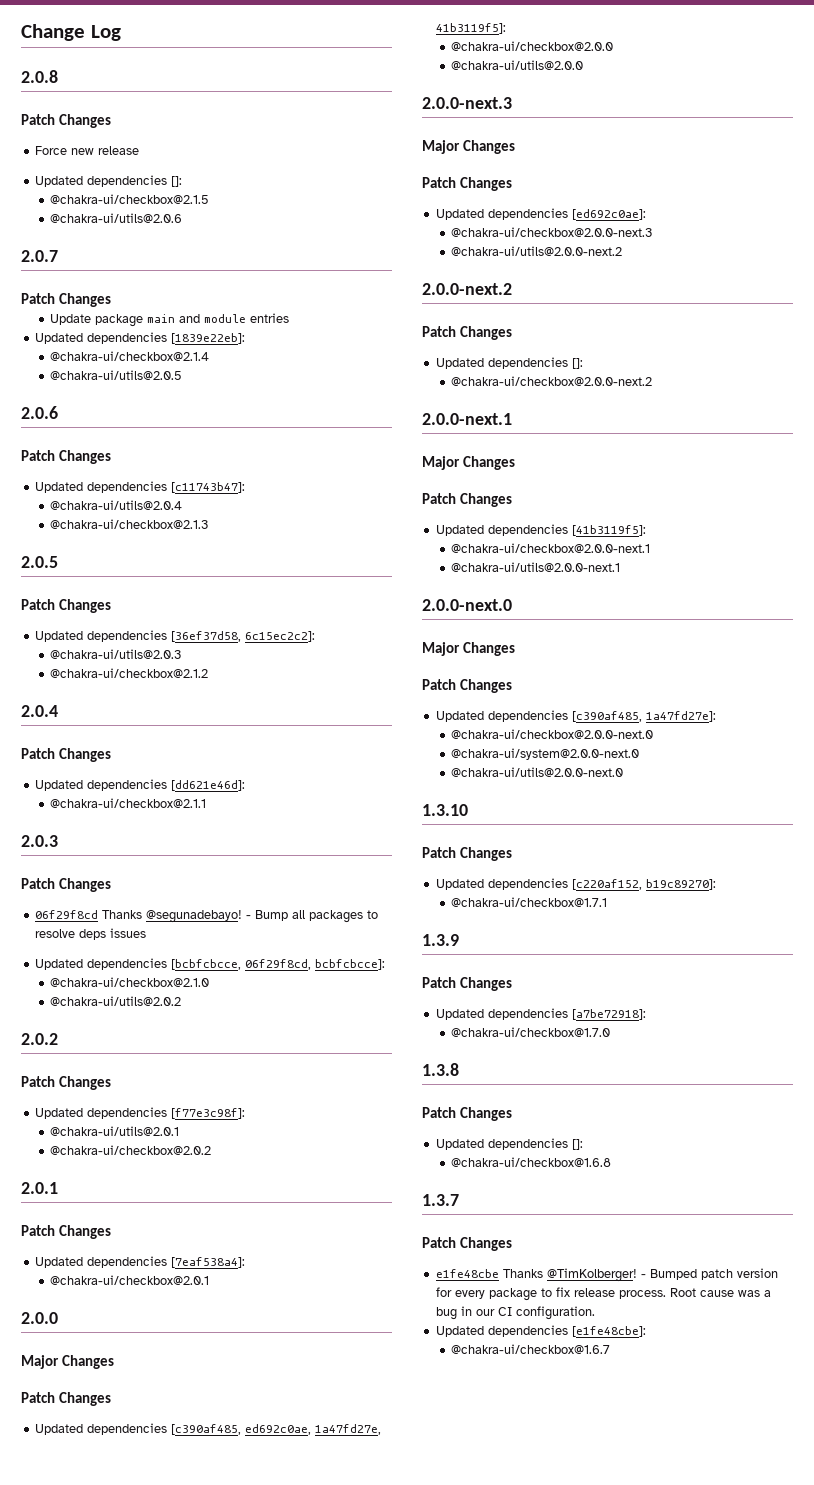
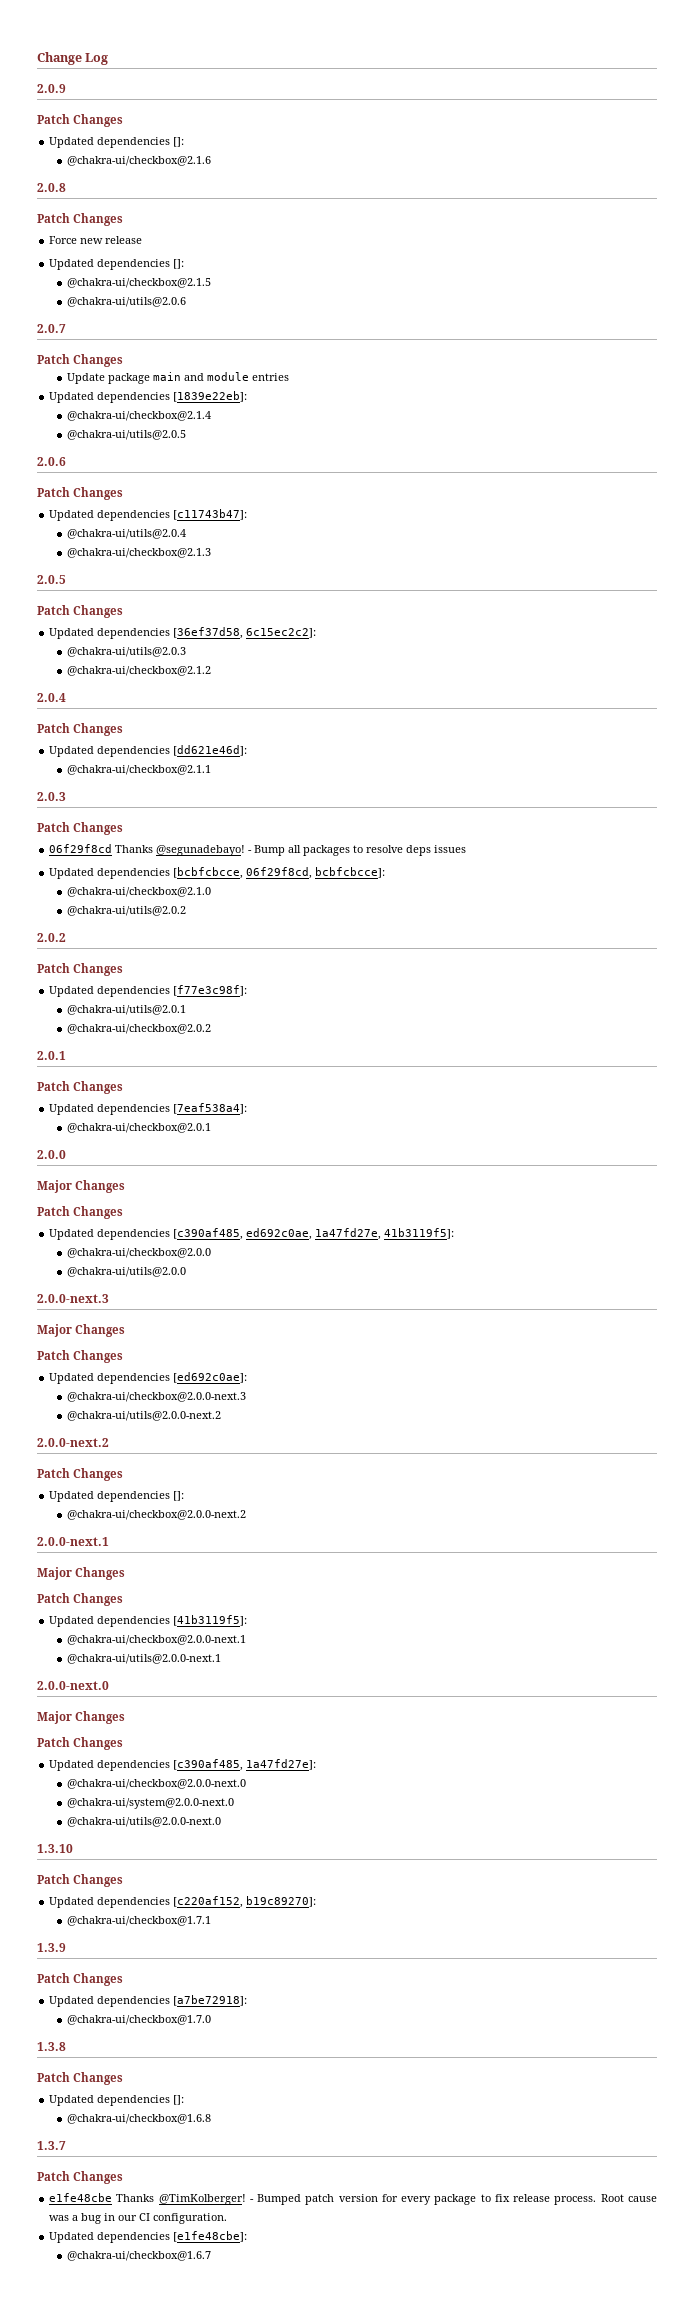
(121, 33) none -> [37,84,66,93] [37,114,124,127] [49,137,185,148] [67,156,212,166] // 2.0.9 // Patch Changes // Updated dependencies []: // @chakra-ui/checkbox@2.1.6

